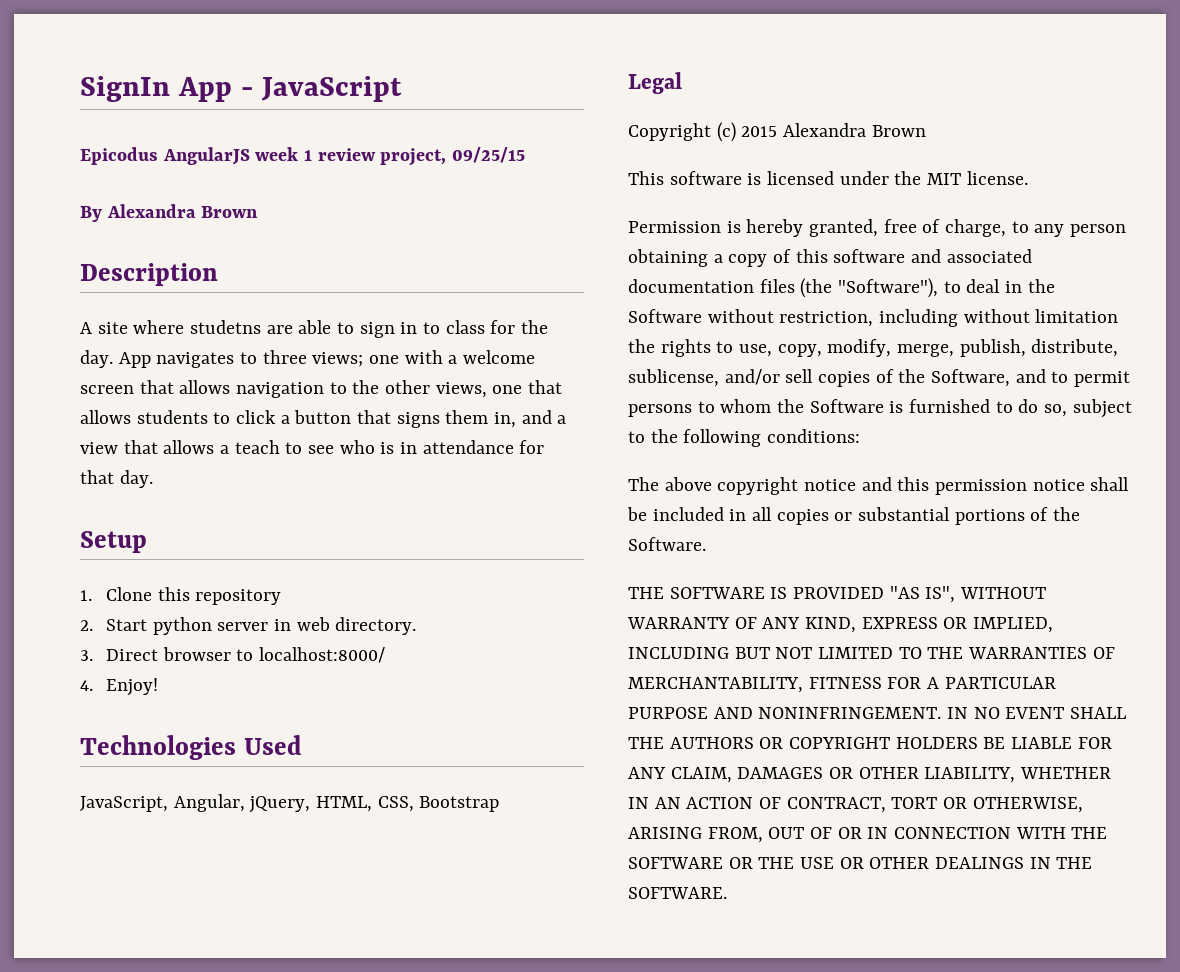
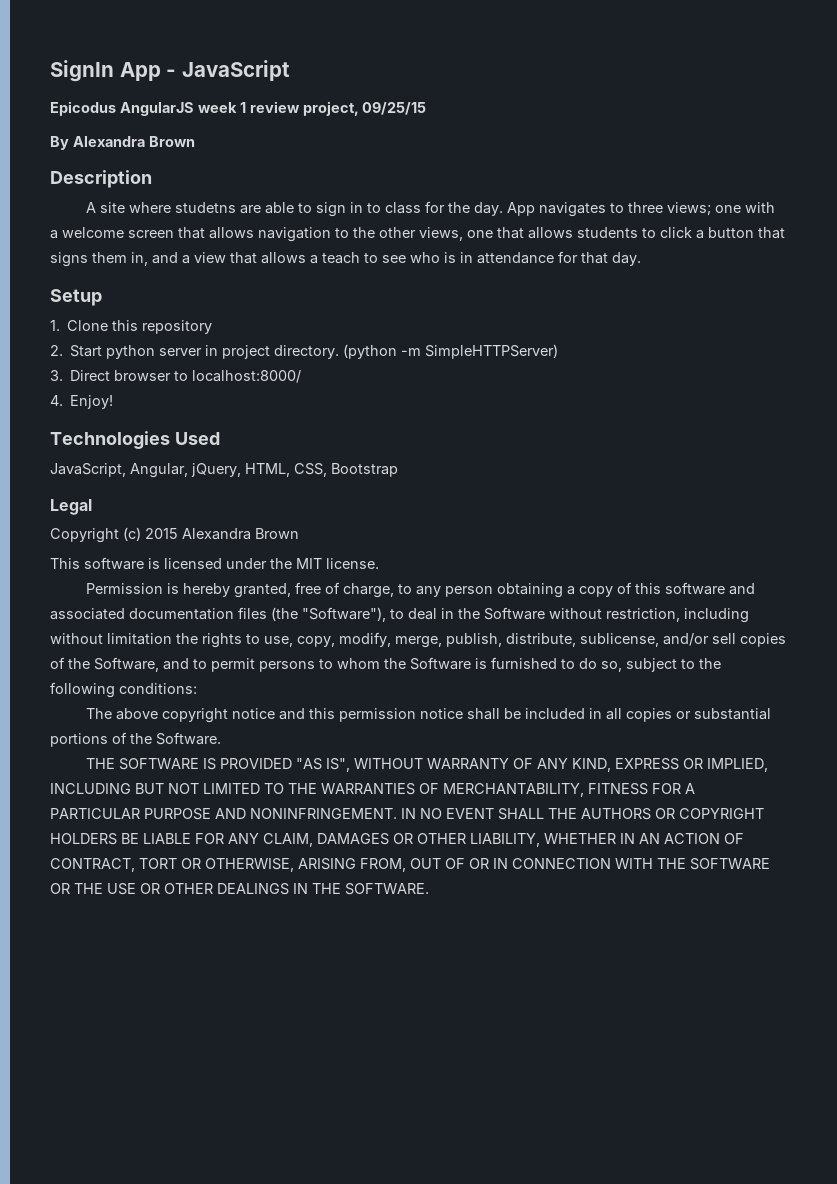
[296,617,330,631] web -> [222,345,271,359] project
(417, 626) none -> [343,344,559,359] (python -m SimpleHTTPServer)

